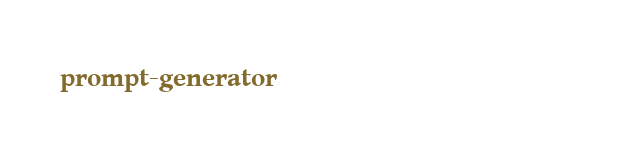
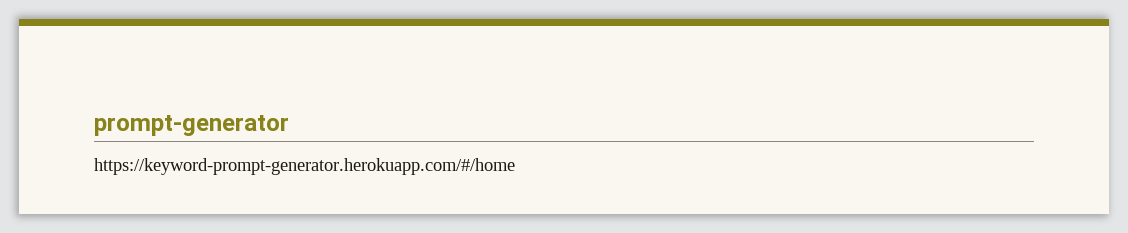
(278, 80) none -> [94,158,515,175] // https://keyword-prompt-generator.herokuapp.com/#/home

